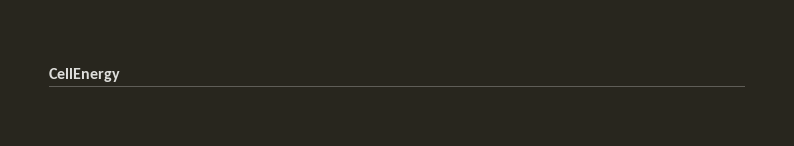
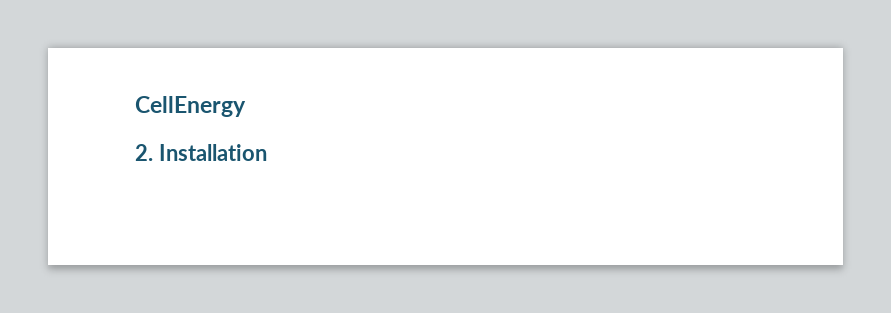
(120, 75) none -> [135,144,267,161] // 2. Installation

